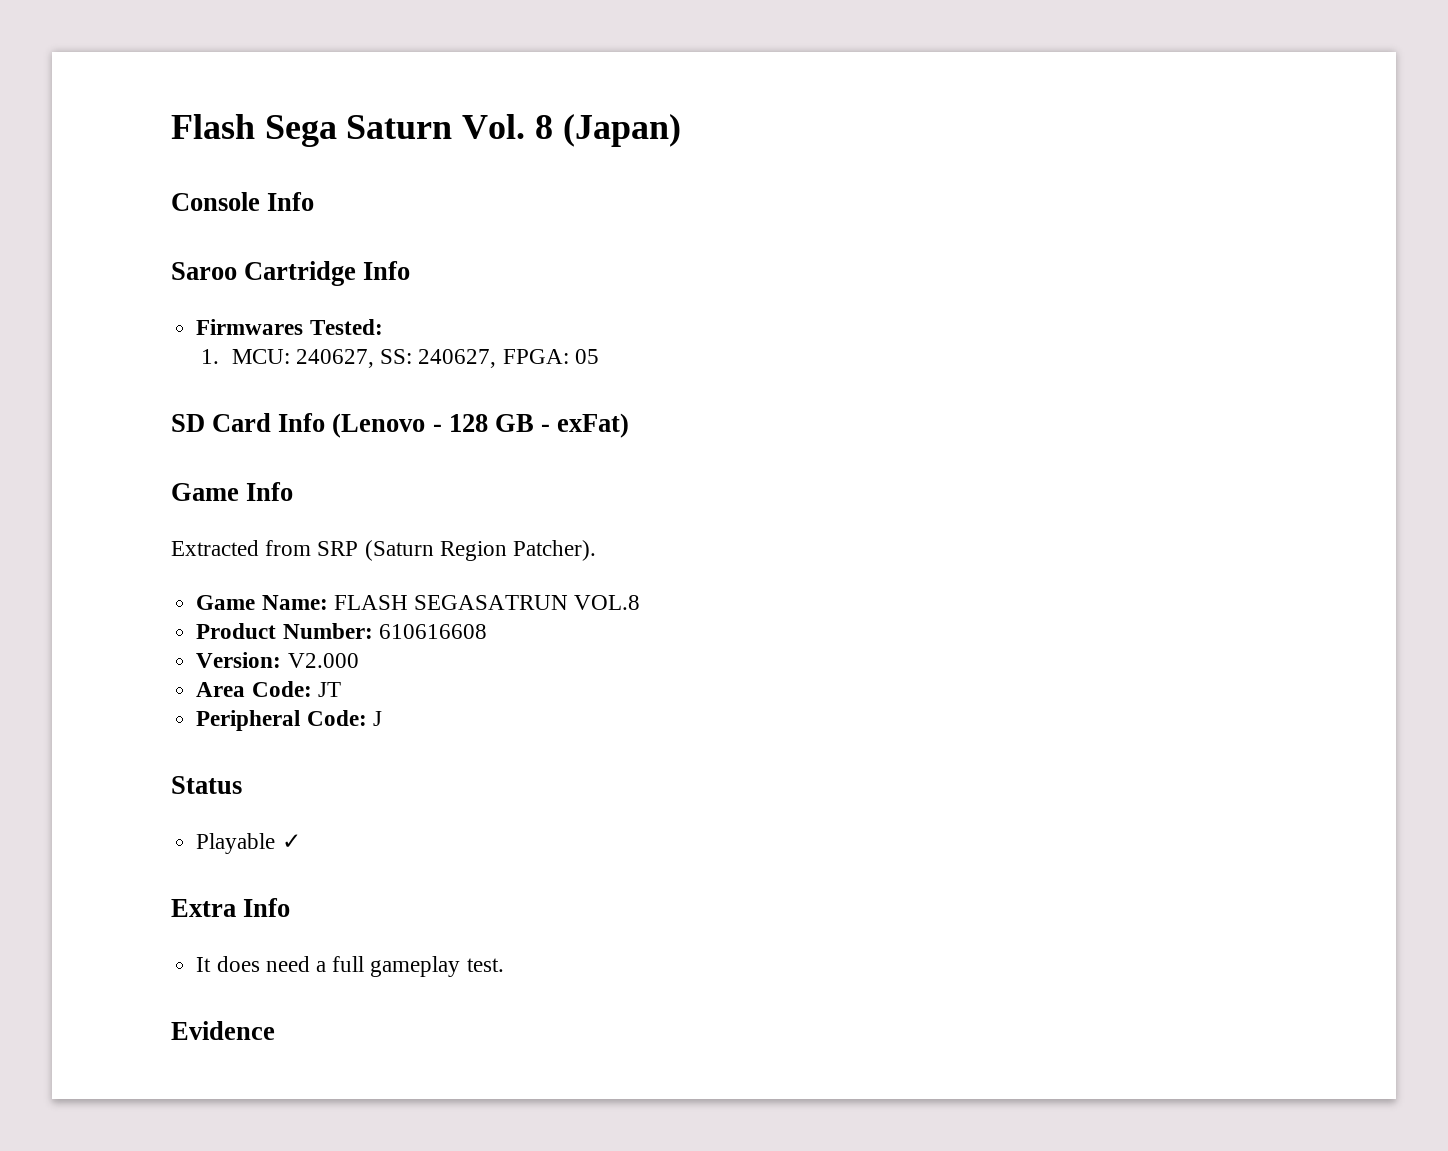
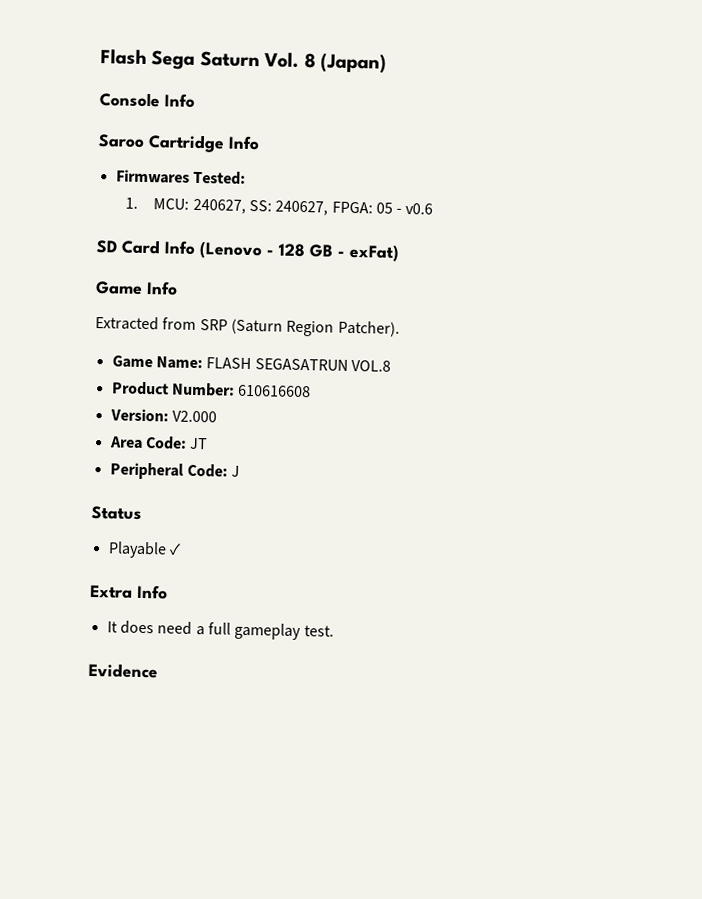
(599, 356) none -> [396,203,434,215] - v0.6

